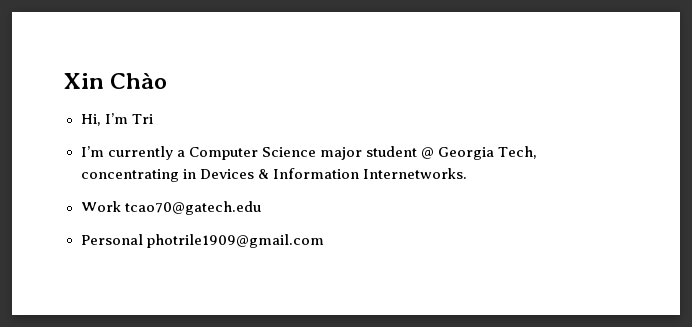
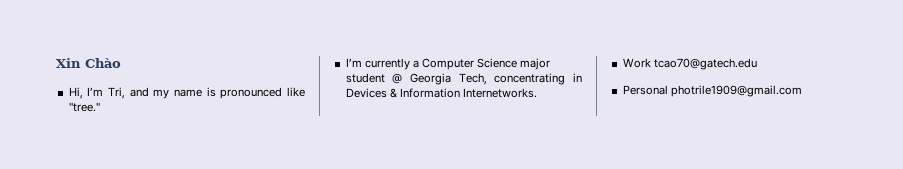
[131,114,153,124] Tri -> [107,87,305,99] [68,102,100,112] Tri, and my name is pronounced like "tree."

